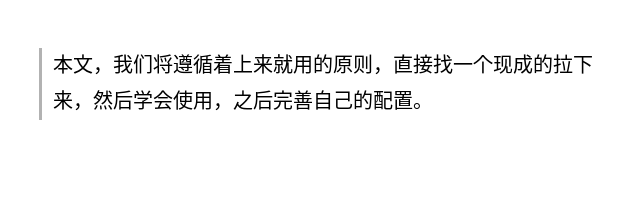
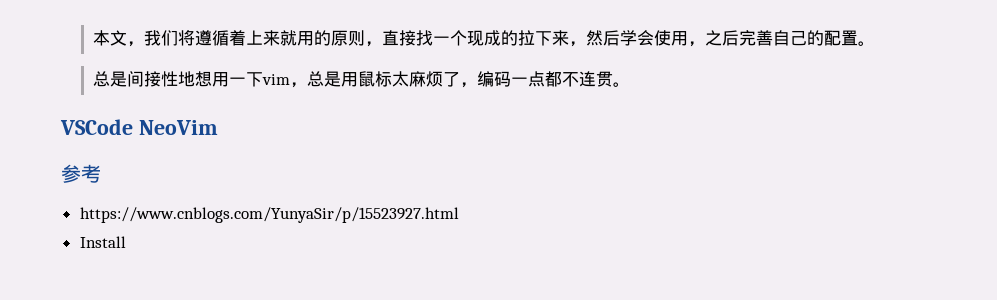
(434, 106) none -> [93,71,631,88] [60,119,218,135] [61,164,101,183] [79,207,459,223] [79,236,126,248] // 总是间接性地想用一下vim，总是用鼠标太麻烦了，编码一点都不连贯。 // VSCode NeoVim // 参考 // https://www.cnblogs.com/YunyaSir/p/15523927.html // Install

